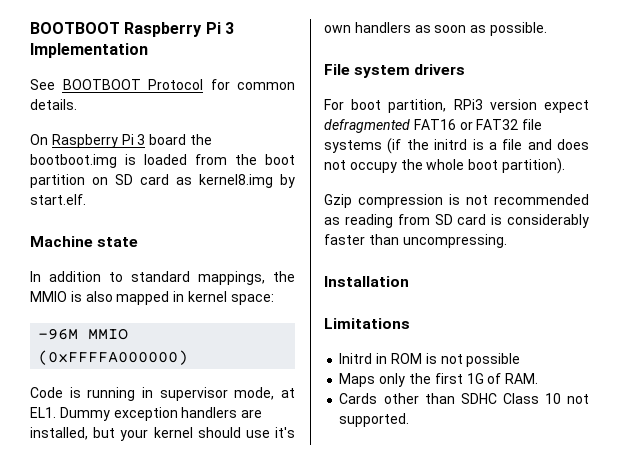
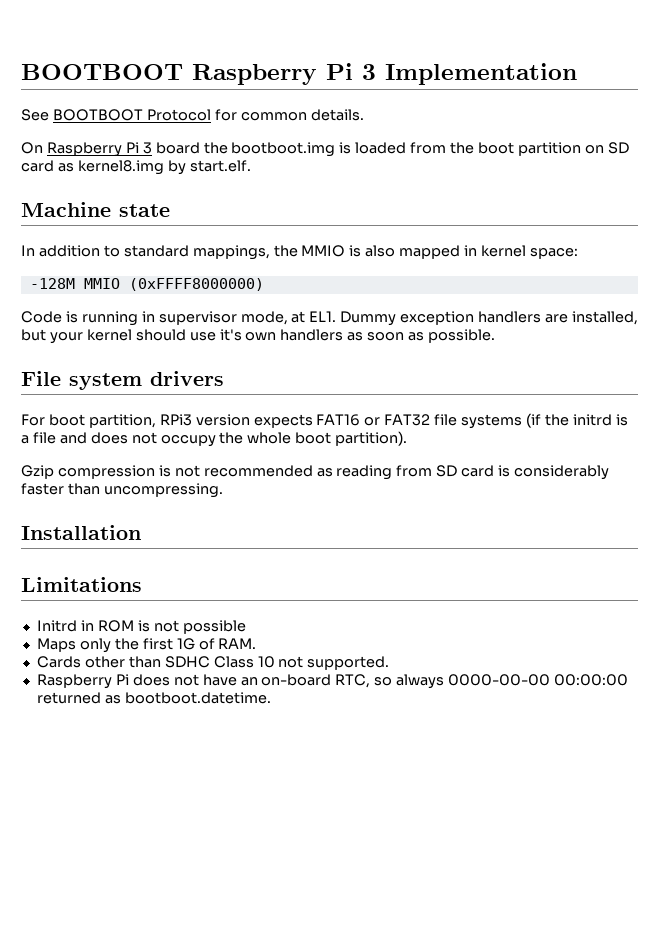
[38,328,129,340] [38,350,189,365] -96M MMIO (0xFFFFA000000) -> [29,278,264,291] -128M MMIO (0xFFFF8000000)
[544,100,589,113] [324,119,410,133] expect defragmented -> [253,414,313,428] expects
(410, 420) none -> [36,674,629,689] [36,692,271,704] // Raspberry Pi does not have an on-board RTC, so always 0000-00-00 00:00:00 returned as bootboot.datetime.

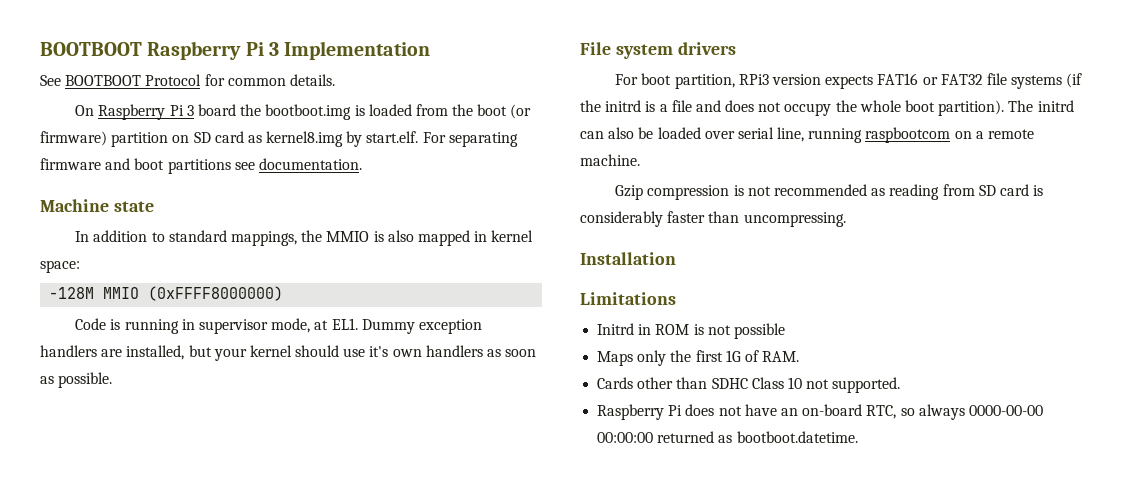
(515, 148) none -> [510,104,532,119] [40,131,107,146] (or firmware)
(251, 166) none -> [422,132,518,147] [40,158,362,174] For separating firmware and boot partitions see documentation.
(408, 438) none -> [1008,100,1074,112] [580,127,1035,143] [580,154,640,166] The initrd can also be loaded over serial line, running raspbootcom on a remote machine.

